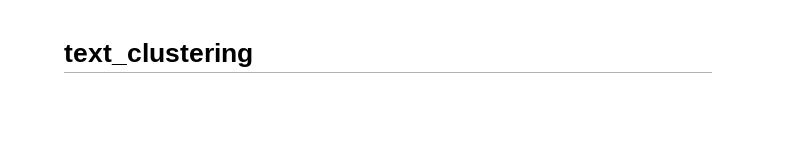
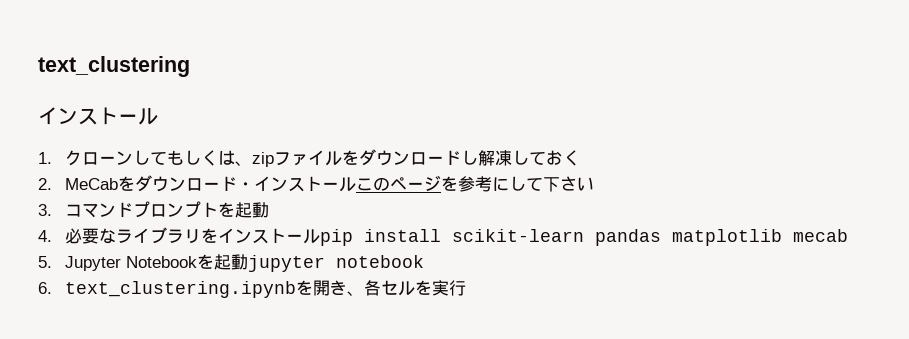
(253, 55) none -> [38,107,158,125] [38,149,581,167] [38,175,595,192] [38,201,270,218] [38,227,849,246] [38,254,425,272] [38,280,467,298] // インストール // 1.クローンしてもしくは、zipファイルをダウンロードし解凍しておく // 2. MeCabをダウンロード・インストールこのページを参考にして下さい // 3.コマンドプロンプトを起動 // 4.必要なライブラリをインストールpip install scikit-learn pandas matplotlib mecab // 5. Jupyter Notebookを起動jupyter notebook // 6. text_clustering.ipynbを開き、各セルを実行

